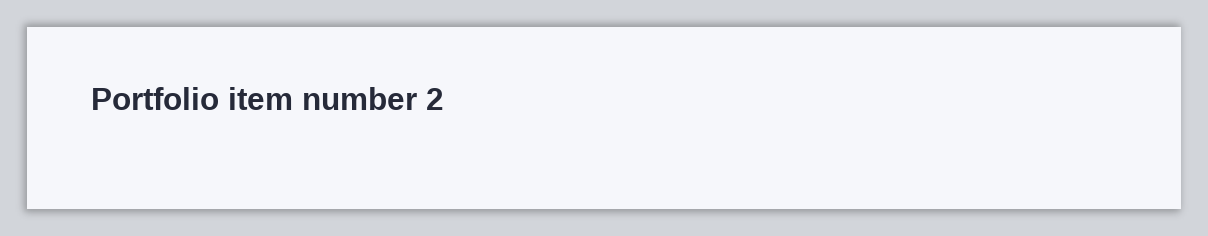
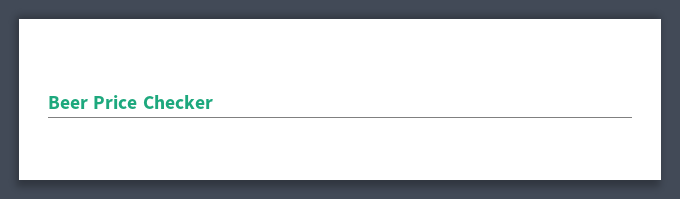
[91,87,444,110] Portfolio item number 2 -> [48,95,213,109] Beer Price Checker

